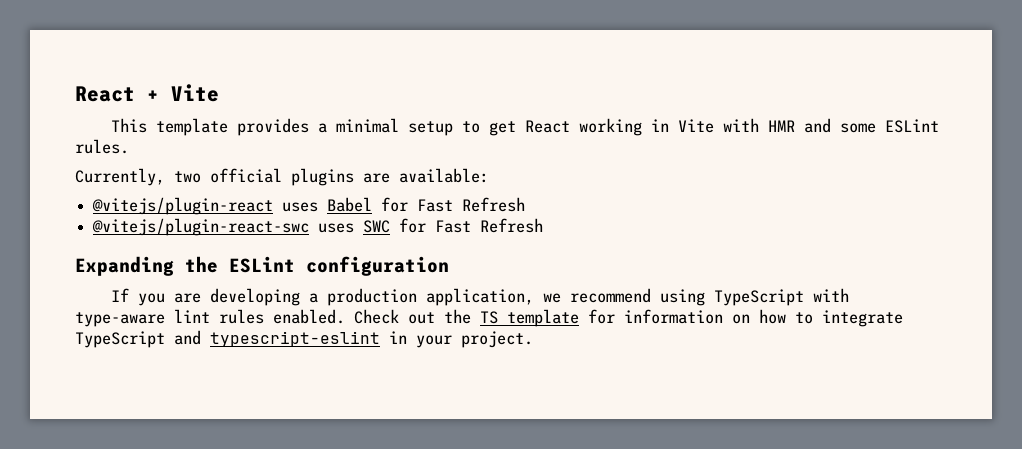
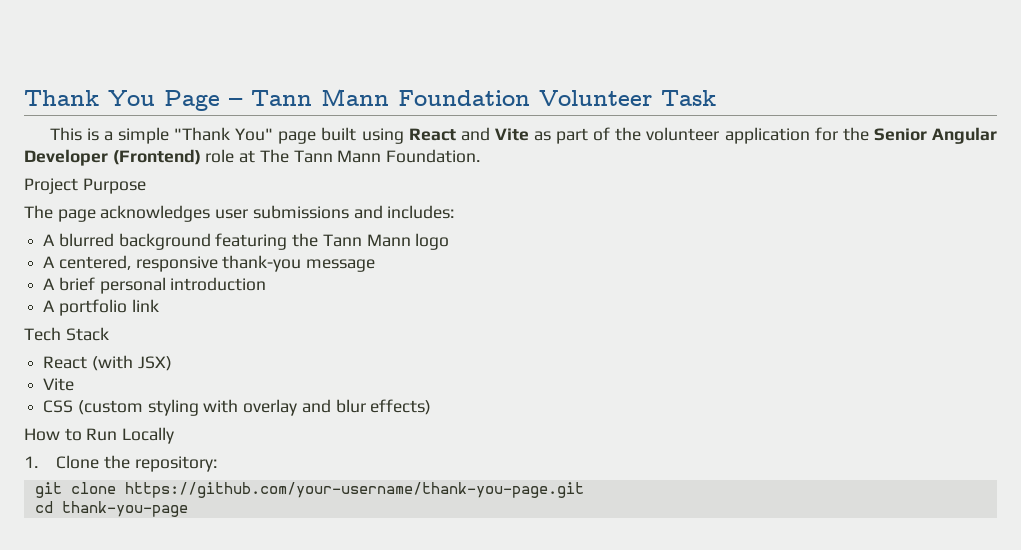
[75,84,219,102] [110,118,939,136] [75,139,129,154] [75,168,489,186] [92,197,526,215] [92,218,544,236] [75,256,449,276] [110,288,849,306] [75,309,903,327] [75,330,533,348] React + Vite // This template provides a minimal setup to get React working in Vite with HMR and some ESLint rules. // Currently, two official plugins are available: // @vitejs/plugin-react uses Babel for Fast Refresh // @vitejs/plugin-react-swc uses SWC for Fast Refresh // Expanding the ESLint configuration // If you are developing a production application, we recommend using TypeScript with type-aware lint rules enabled. Check out the TS template for information on how to integrate TypeScript and typescript-eslint in your project. -> [24,89,716,111] [49,127,997,144] [24,149,481,166] [24,178,146,194] [24,205,455,222] [43,233,450,250] [43,255,376,272] [43,277,267,294] [43,299,159,316] [24,327,109,341] [43,355,172,371] [43,378,75,391] [43,399,432,416] [24,427,175,444] [24,455,217,472] [34,482,584,498] [34,501,188,517] Thank You Page – Tann Mann Foundation Volunteer Task // This is a simple "Thank You" page built using React and Vite as part of the volunteer application for the Senior Angular Developer (Frontend) role at The Tann Mann Foundation. // Project Purpose // The page acknowledges user submissions and includes: // A blurred background featuring the Tann Mann logo // A centered, responsive thank-you message // A brief personal introduction // A portfolio link // Tech Stack // React (with JSX) // Vite // CSS (custom styling with overlay and blur effects) // How to Run Locally // 1. Clone the repository: // git clone https://github.com/your-username/thank-you-page.git // cd thank-you-page

